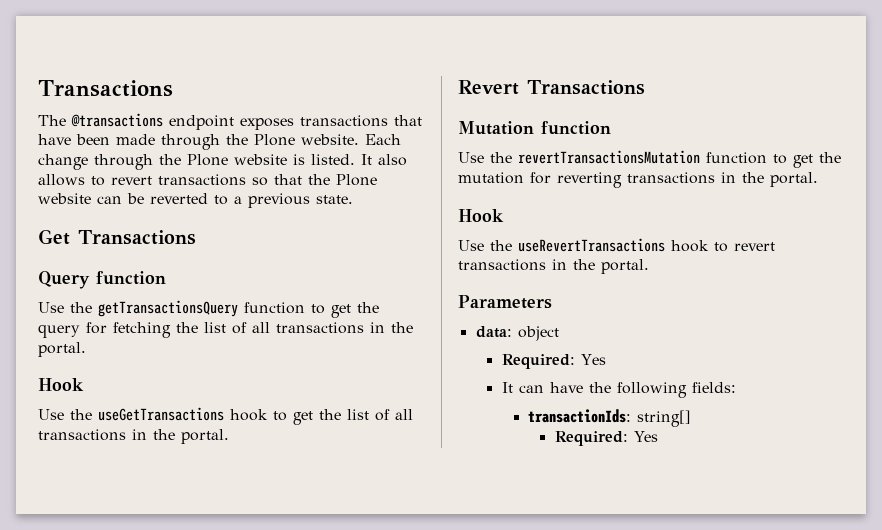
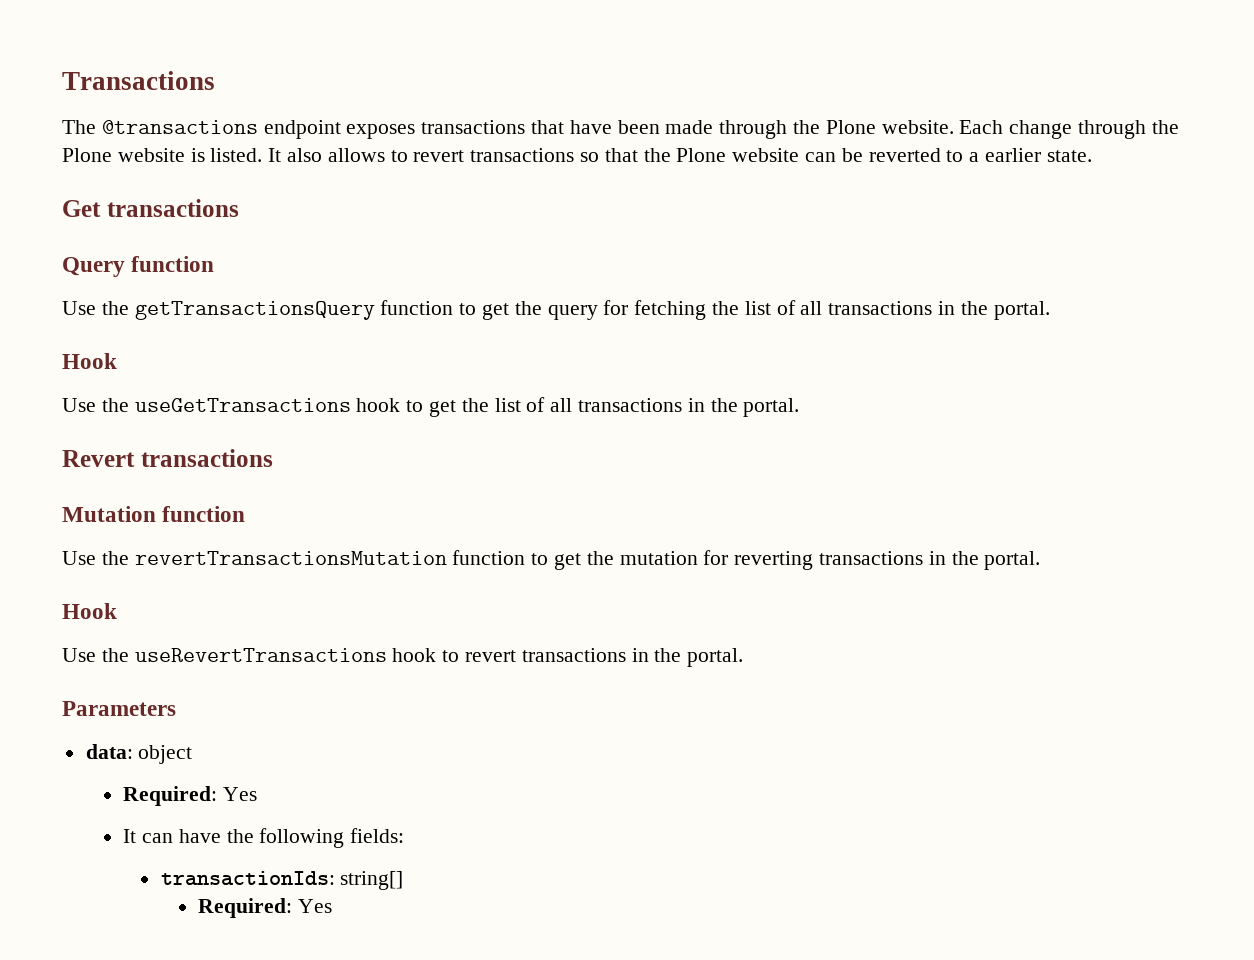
[248,193,310,208] previous -> [985,148,1042,162] earlier
[78,230,196,245] Transactions -> [106,199,239,217] transactions
[527,80,645,95] Transactions -> [140,449,273,467] transactions

